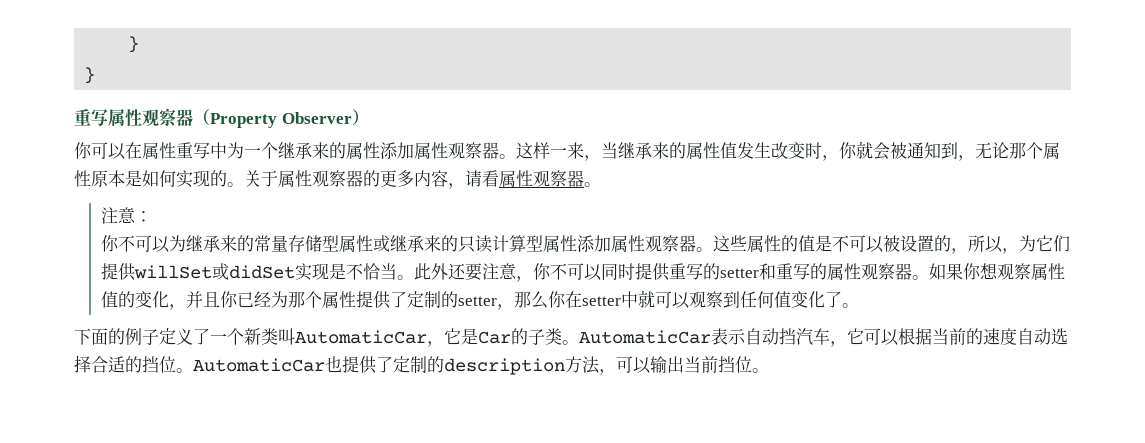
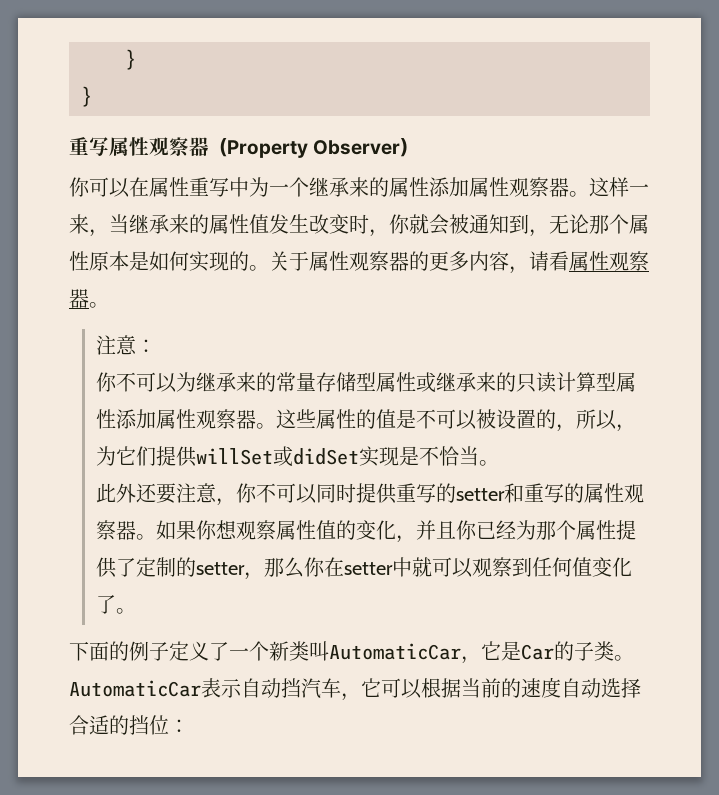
(414, 277) none -> (500, 463) //
[176,356,769,375] 。AutomaticCar也提供了定制的description方法，可以输出当前挡位。 -> [169,719,189,733] ：

